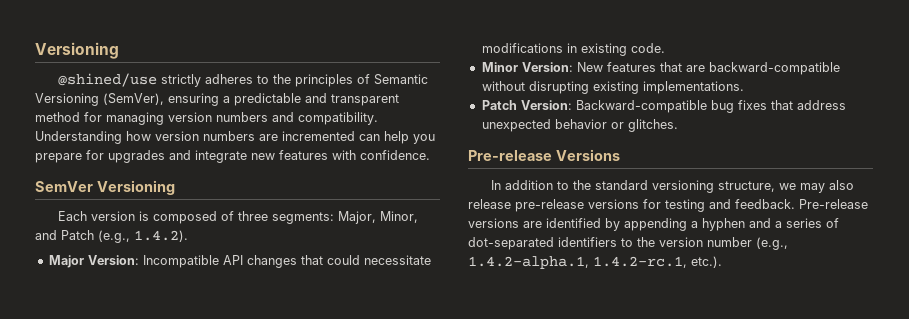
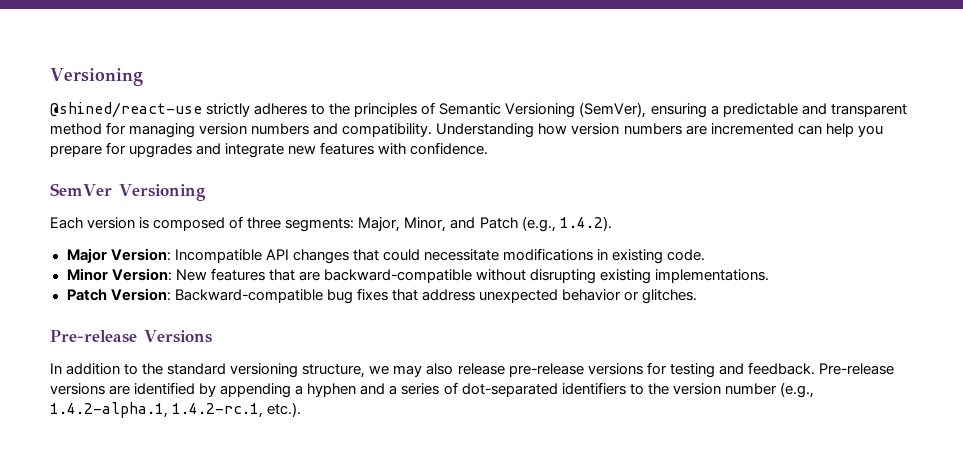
[35,42,119,59] [58,73,158,87] Versioning // @shined/use -> [50,68,143,86] [50,102,202,118] Versioning // @shined/react-use

